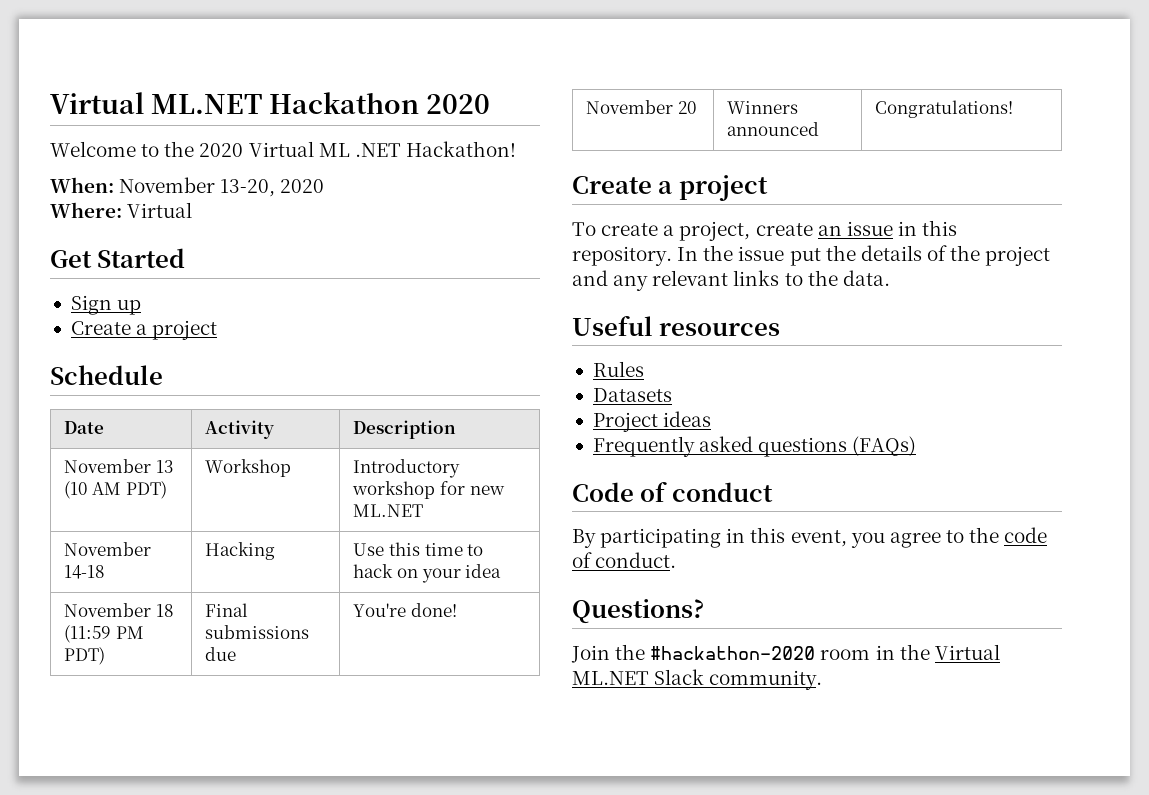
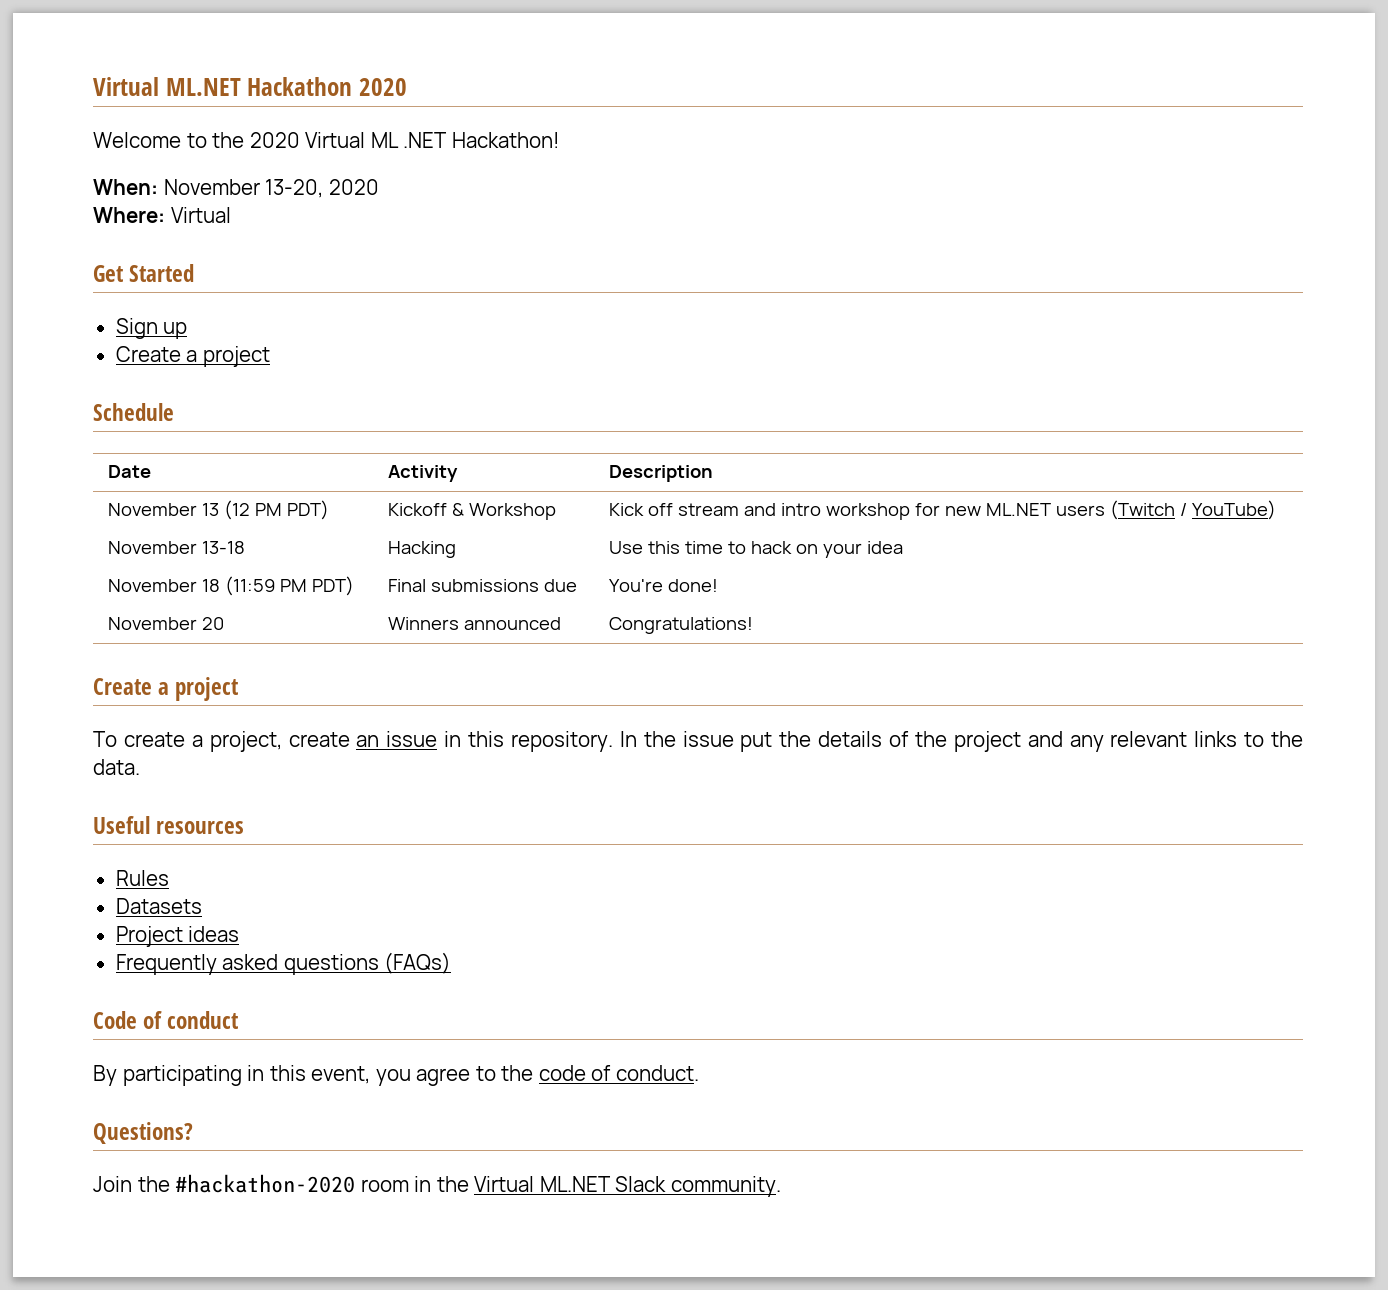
[64,481,167,499] (10 AM PDT) | -> [223,500,329,520] [387,503,464,516] (12 PM PDT) | Kickoff &
[353,459,461,478] Introductory -> [608,503,821,516] Kick off stream and intro
[64,542,152,556] [64,565,105,579] // November 14-18 -> [1055,500,1276,520] [107,541,245,554] users (Twitch / YouTube) // November 13-18

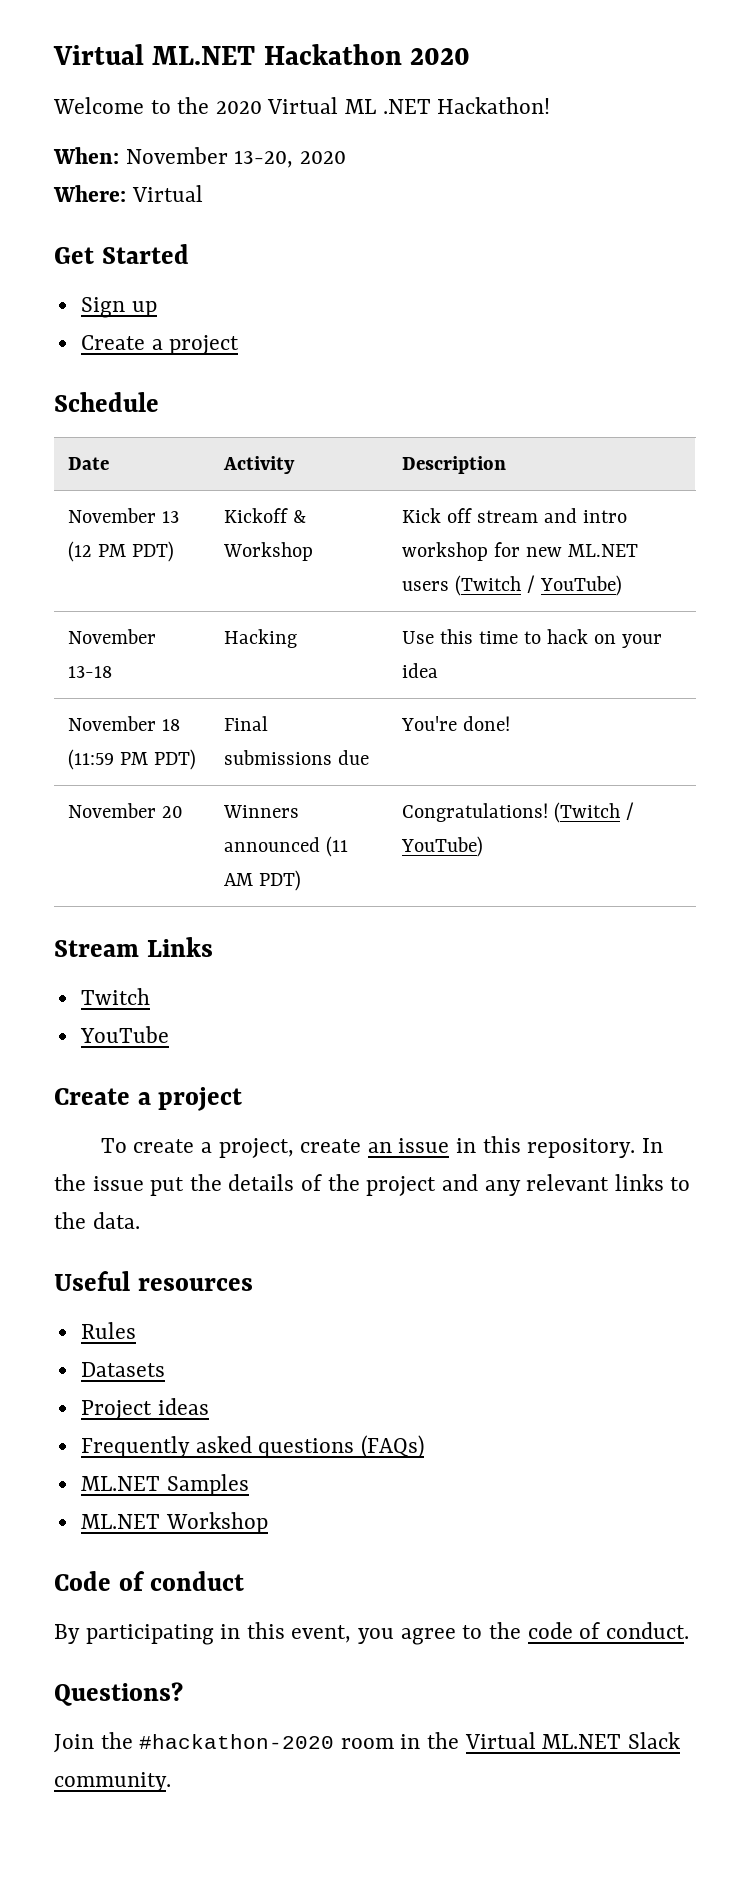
[608,617,753,634] | Congratulations! -> [325,836,348,857] [223,870,301,891] [401,802,634,823] [400,836,483,857] [54,937,213,957] [80,988,150,1005] [79,1026,169,1043] (11 AM PDT) | Congratulations! (Twitch / YouTube) // Stream Links // Twitch // YouTube
(452, 963) none -> [80,1474,249,1496] [80,1512,268,1534] // ML.NET Samples // ML.NET Workshop

